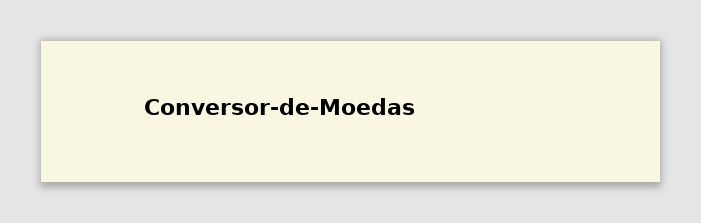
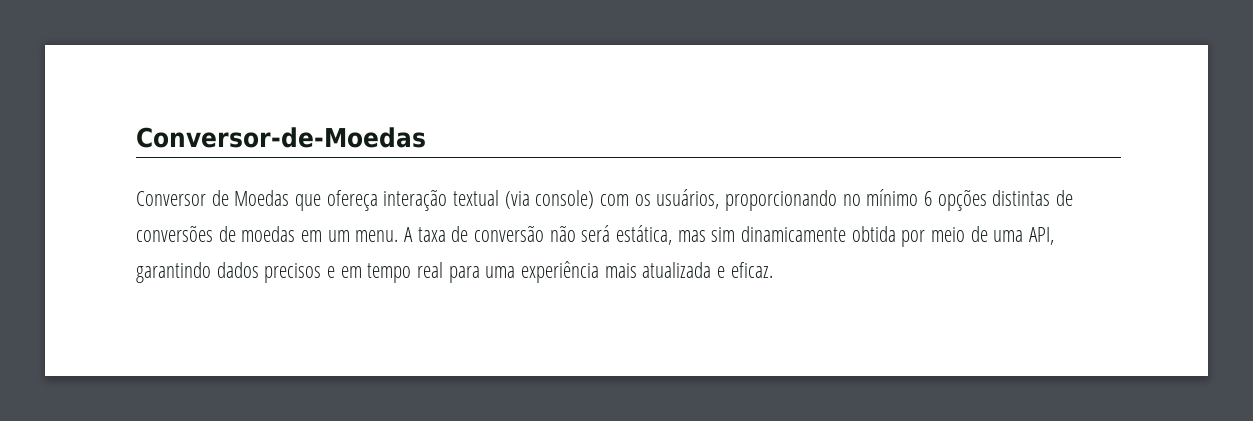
(415, 106) none -> [136,189,1074,211] [136,225,1055,247] [136,261,773,283] // Conversor de Moedas que ofereça interação textual (via console) com os usuários, proporcionando no mínimo 6 opções distintas de conversões de moedas em um menu. A taxa de conversão não será estática, mas sim dinamicamente obtida por meio de uma API, garantindo dados precisos e em tempo real para uma experiência mais atualizada e eficaz.

